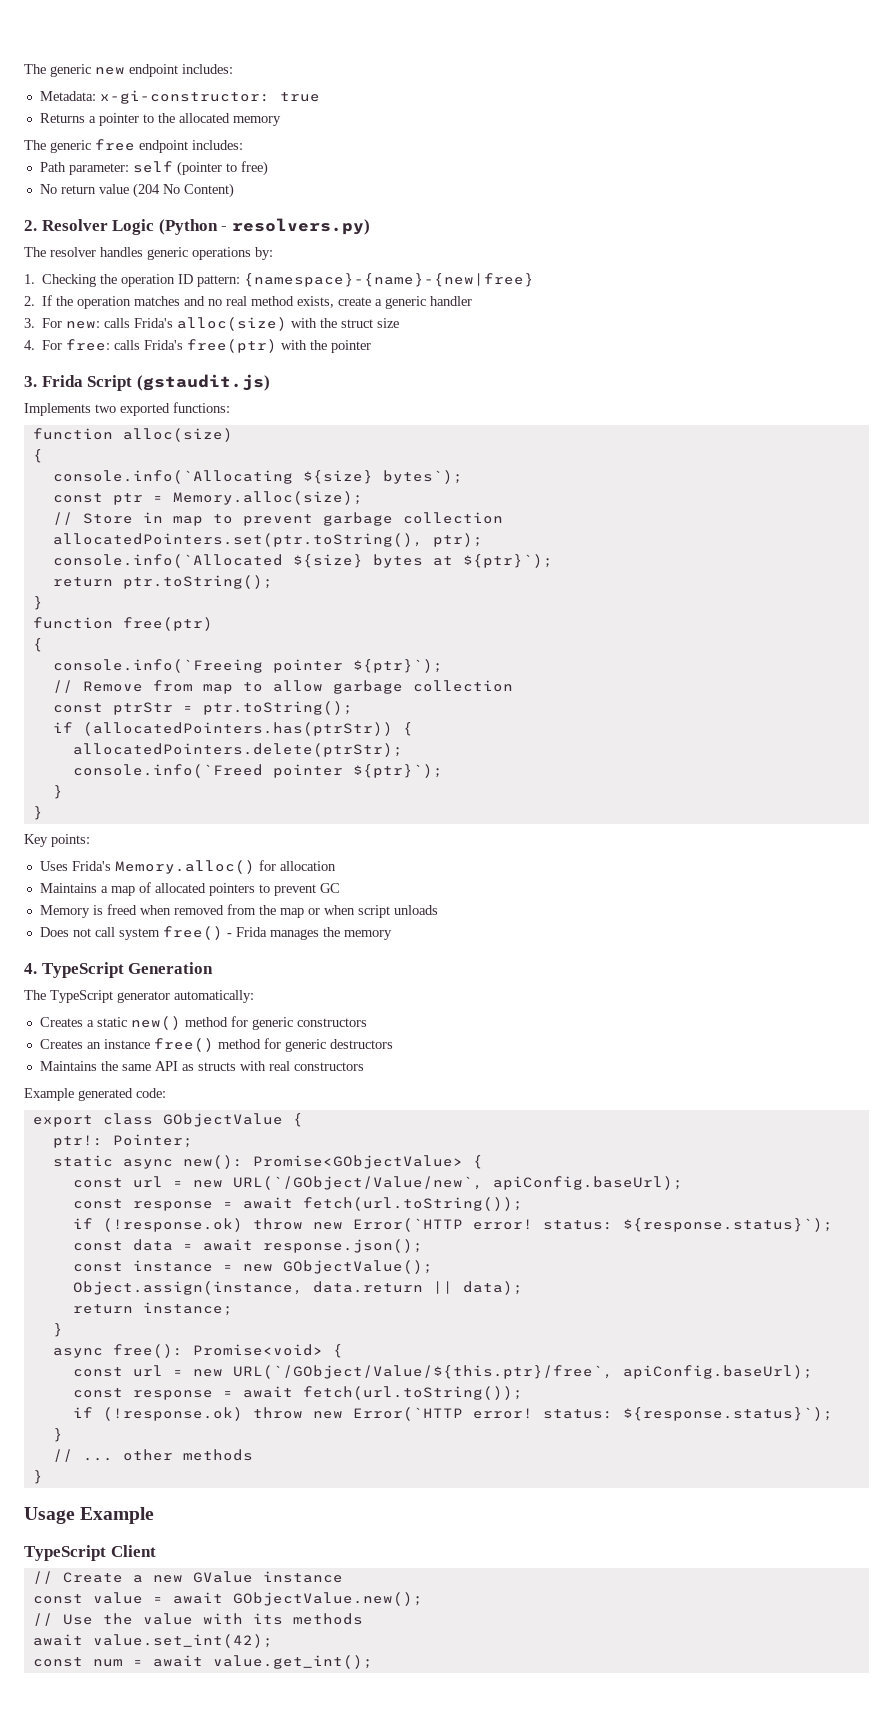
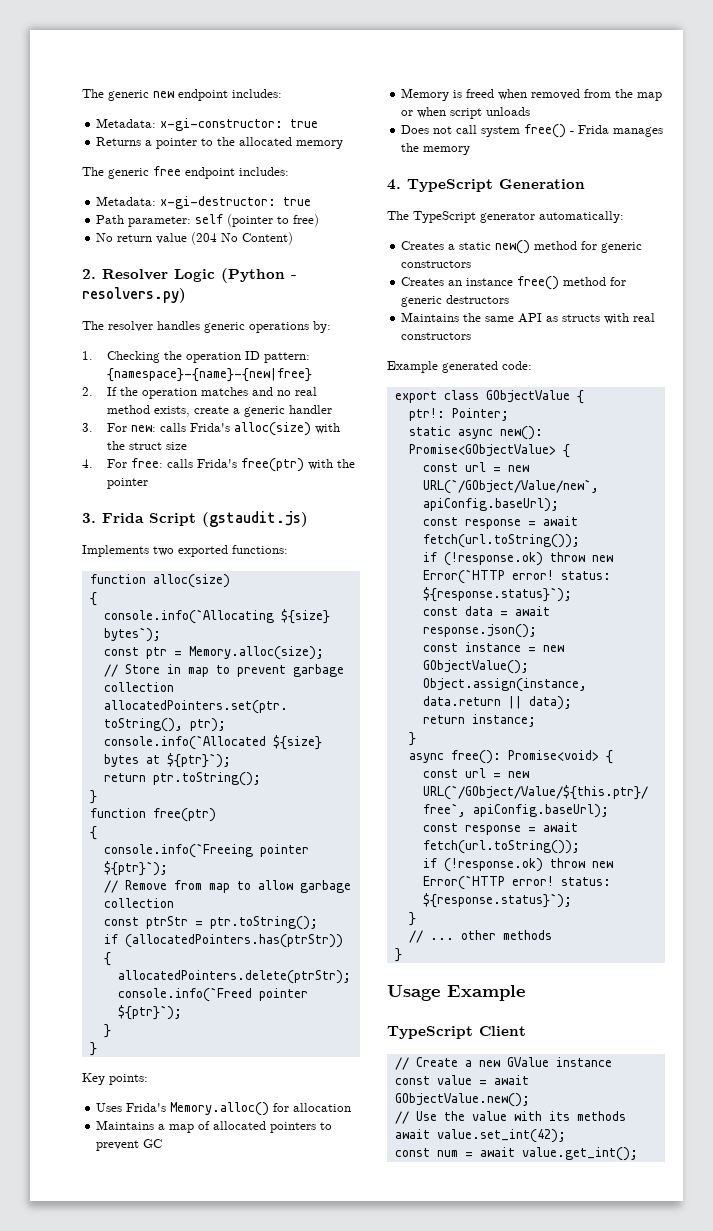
(243, 145) none -> [96,196,312,209] // Metadata: x-gi-destructor: true

